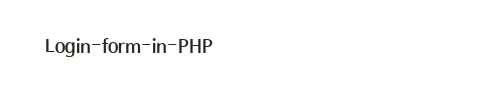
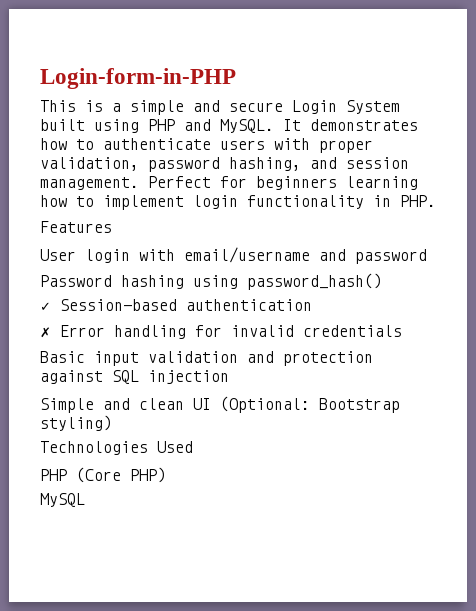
(213, 47) none -> [40,100,400,115] [40,119,418,133] [40,138,373,153] [40,157,409,172] [40,176,418,190] [40,195,436,210] [40,221,112,233] [40,247,427,264] [40,273,382,290] [40,299,312,311] [40,325,402,339] [40,351,373,366] [40,370,229,384] [40,396,400,413] [40,415,112,431] [40,441,193,455] [40,467,166,483] [40,493,85,507] // This is a simple and secure Login System built using PHP and MySQL. It demonstrates how to authenticate users with proper validation, password hashing, and session management. Perfect for beginners learning how to implement login functionality in PHP. // Features // User login with email/username and password // Password hashing using password_hash() // ✓ Session-based authentication // ✗ Error handling for invalid credentials // Basic input validation and protection against SQL injection // Simple and clean UI (Optional: Bootstrap styling) // Technologies Used // PHP (Core PHP) // MySQL

